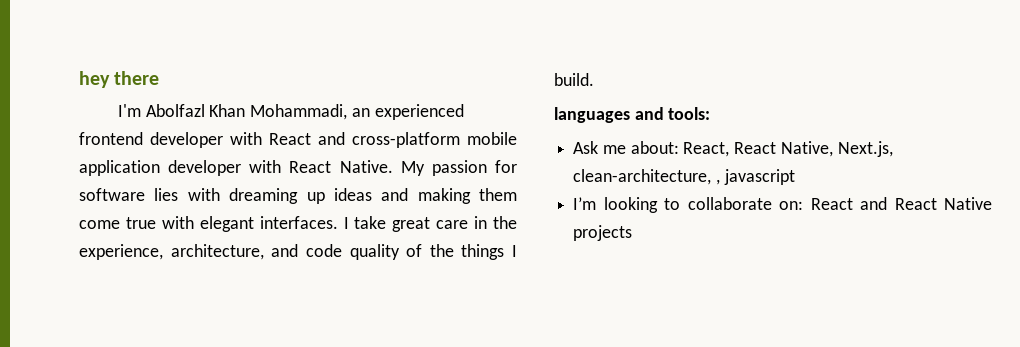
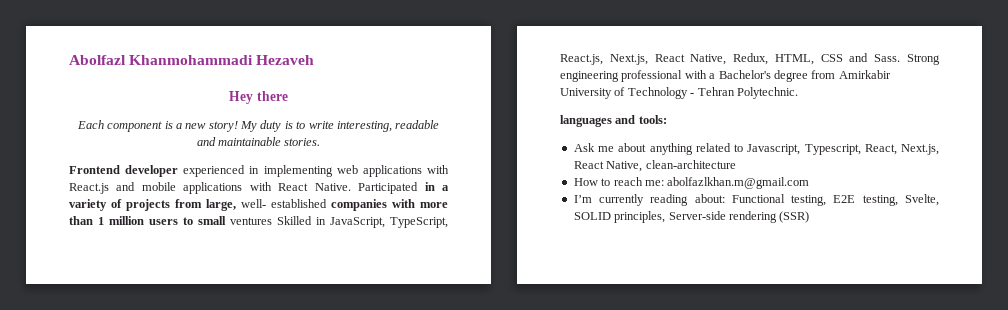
[79,71,160,88] [117,104,464,120] [79,132,517,148] [79,160,517,176] [79,188,517,204] [79,216,517,232] [79,244,517,260] [554,73,594,86] hey there // I'm Abolfazl Khan Mohammadi, an experienced frontend developer with React and cross-platform mobile application developer with React Native. My passion for software lies with dreaming up ideas and making them come true with elegant interfaces. I take great care in the experience, architecture, and code quality of the things I build. -> [69,55,315,65] [229,91,288,104] [76,120,440,132] [196,137,321,146] [69,165,450,177] [69,182,450,194] [69,199,448,211] [69,216,448,228] [560,53,940,65] [560,70,891,82] [560,87,798,99] Abolfazl Khanmohammadi Hezaveh // Hey there // Each component is a new story! My duty is to write interesting, readable and maintainable stories. // Frontend developer experienced in implementing web applications with React.js and mobile applications with React Native. Participated in a variety of projects from large, well- established companies with more than 1 million users to small ventures Skilled in JavaScript, TypeScript, React.js, Next.js, React Native, Redux, HTML, CSS and Sass. Strong engineering professional with a Bachelor's degree from Amirkabir University of Technology - Tehran Polytechnic.
[630,141,893,157] [573,169,795,185] [573,197,992,213] [573,225,633,241] about: React, React Native, Next.js, clean-architecture, , javascript // I’m looking to collaborate on: React and React Native projects -> [618,143,939,155] [573,160,736,172] [573,177,810,189] [573,194,939,206] [573,211,810,223] about anything related to Javascript, Typescript, React, Next.js, React Native, clean-architecture // How to reach me: abolfazlkhan.m@gmail.com // I’m currently reading about: Functional testing, E2E testing, Svelte, SOLID principles, Server-side rendering (SSR)

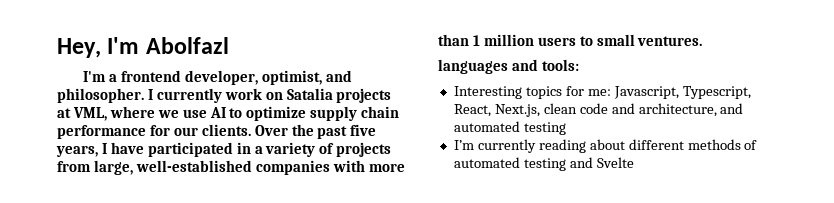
(69, 60) none -> [57,37,140,58] Hey, I'm
[129,55,315,65] [229,91,288,104] [76,120,440,132] [196,137,321,146] [69,165,450,177] [69,182,419,194] Khanmohammadi Hezaveh // Hey there // Each component is a new story! My duty is to write interesting, readable and maintainable stories. // Frontend developer experienced in implementing web applications with React.js and mobile applications with React Native. Participated -> [83,70,352,85] [57,88,392,103] [57,106,400,121] [57,124,377,139] [56,142,233,157] // I'm a frontend developer, optimist, and philosopher. I currently work on Satalia projects at VML, where we use AI to optimize supply chain performance for our clients. Over the past five years, I have participated
[241,199,327,208] well- established -> [135,160,252,172] well-established
[230,216,448,228] [560,53,940,65] [560,70,891,82] [560,87,798,99] [560,115,667,127] [573,143,939,155] [573,160,736,172] [573,177,810,189] [573,194,939,206] [573,211,810,223] ventures Skilled in JavaScript, TypeScript, React.js, Next.js, React Native, Redux, HTML, CSS and Sass. Strong engineering professional with a Bachelor's degree from Amirkabir University of Technology - Tehran Polytechnic. // languages and tools: // Ask me about anything related to Javascript, Typescript, React, Next.js, React Native, clean-architecture // How to reach me: abolfazlkhan.m@gmail.com // I’m currently reading about: Functional testing, E2E testing, Svelte, SOLID principles, Server-side rendering (SSR) -> [637,36,703,46] [438,59,579,74] [453,86,751,99] [453,103,744,117] [453,121,566,135] [453,139,758,153] [453,157,634,171] ventures. // languages and tools: // Interesting topics for me: Javascript, Typescript, React, Next.js, clean code and architecture, and automated testing // I’m currently reading about different methods of automated testing and Svelte

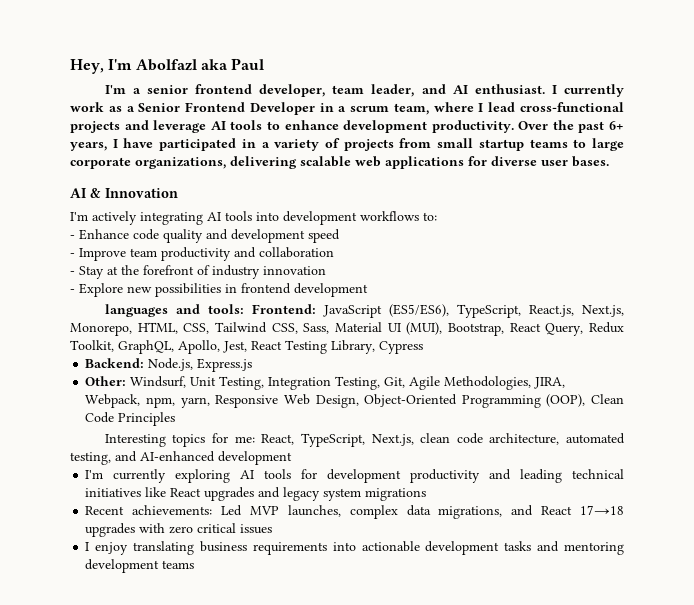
(229, 45) none -> [200,58,265,70] aka Paul
(118, 78) none -> [147,85,189,94] senior
[262,70,352,85] [57,88,392,103] [57,106,400,121] [57,124,251,139] optimist, and philosopher. I currently work on Satalia projects at VML, where we use AI to optimize supply chain performance for our clients. -> [332,84,625,97] [70,102,624,115] [70,120,514,133] team leader, and AI enthusiast. I currently work as a Senior Frontend Developer in a scrum team, where I lead cross-functional projects and leverage AI tools to enhance development productivity.
[350,124,377,136] five -> [609,121,624,130] 6+
[93,160,405,175] [438,34,703,46] [438,59,579,74] [453,86,751,99] [453,103,744,117] [453,121,566,135] [453,139,758,153] [453,157,634,171] large, well-established companies with more than 1 million users to small ventures. // languages and tools: // Interesting topics for me: Javascript, Typescript, React, Next.js, clean code and architecture, and automated testing // I’m currently reading about different methods of automated testing and Svelte -> [437,138,624,151] [70,156,609,169] [70,188,178,198] [70,211,437,225] [70,229,340,243] [70,247,334,261] [70,265,326,279] [70,283,368,297] [104,304,624,318] [70,322,625,336] [70,340,423,354] [85,358,253,372] [85,376,566,390] [85,394,624,408] [85,412,176,426] [104,433,626,447] [70,451,292,465] [85,469,624,483] [85,487,427,501] [85,505,625,519] [85,523,273,537] [85,541,625,555] [85,559,195,573] small startup teams to large corporate organizations, delivering scalable web applications for diverse user bases. // AI & Innovation // I'm actively integrating AI tools into development workflows to: // - Enhance code quality and development speed // - Improve team productivity and collaboration // - Stay at the forefront of industry innovation // - Explore new possibilities in frontend development // languages and tools: Frontend: JavaScript (ES5/ES6), TypeScript, React.js, Next.js, Monorepo, HTML, CSS, Tailwind CSS, Sass, Material UI (MUI), Bootstrap, React Query, Redux Toolkit, GraphQL, Apollo, Jest, React Testing Library, Cypress // Backend: Node.js, Express.js // Other: Windsurf, Unit Testing, Integration Testing, Git, Agile Methodologies, JIRA, Webpack, npm, yarn, Responsive Web Design, Object-Oriented Programming (OOP), Clean Code Principles // Interesting topics for me: React, TypeScript, Next.js, clean code architecture, automated testing, and AI-enhanced development // I'm currently exploring AI tools for development productivity and leading technical initiatives like React upgrades and legacy system migrations // Recent achievements: Led MVP launches, complex data migrations, and React 17→18 upgrades with zero critical issues // I enjoy translating business requirements into actionable development tasks and mentoring development teams

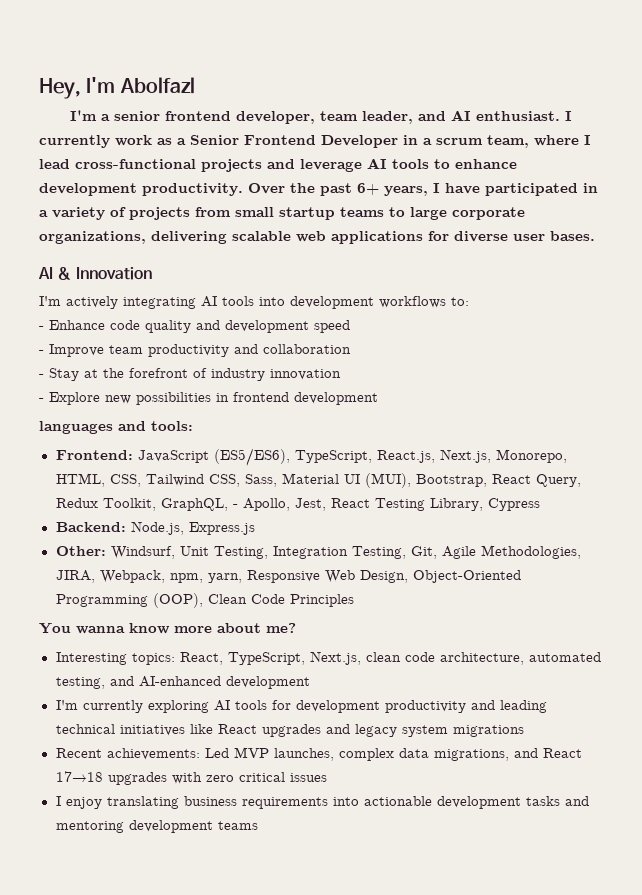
[200,58,265,70] aka Paul -> (195, 85) none
(244, 309) none -> (193, 426) //
(174, 347) none -> [232,504,238,508] -
[104,433,255,447] Interesting topics for me: -> [39,623,296,634] [55,652,175,665] You wanna know more about me? // Interesting topics:

